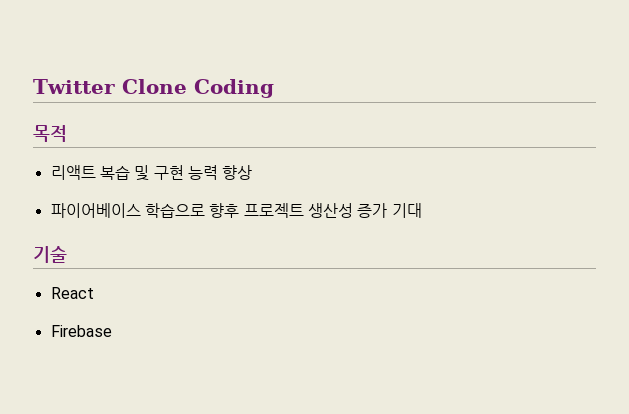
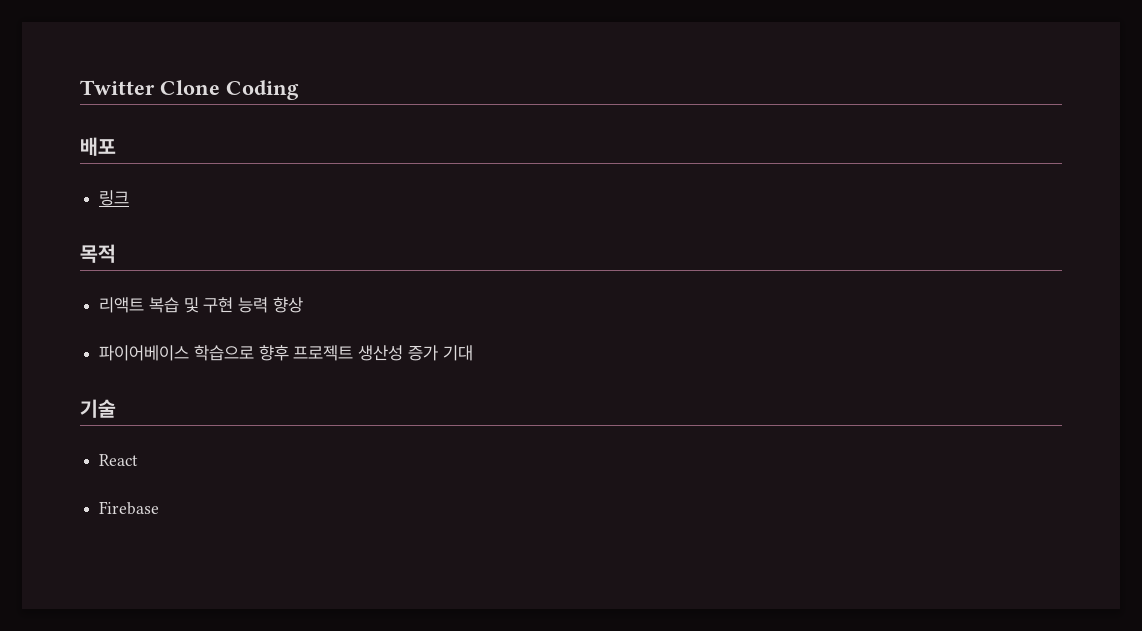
(274, 88) none -> [80,137,116,156] [99,190,130,206] // 배포 // 링크

